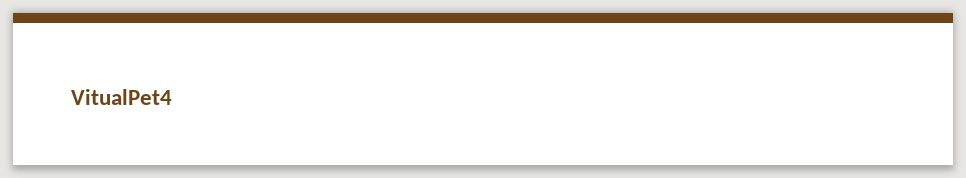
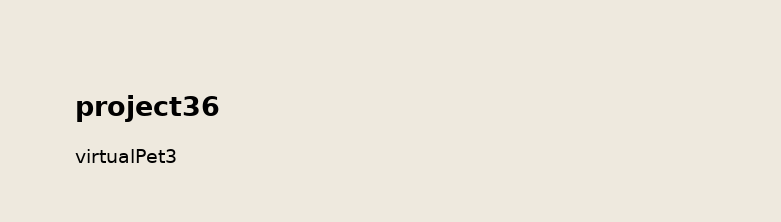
[71,89,172,105] VitualPet4 -> [75,95,220,122] [75,149,177,163] project36 // virtualPet3

